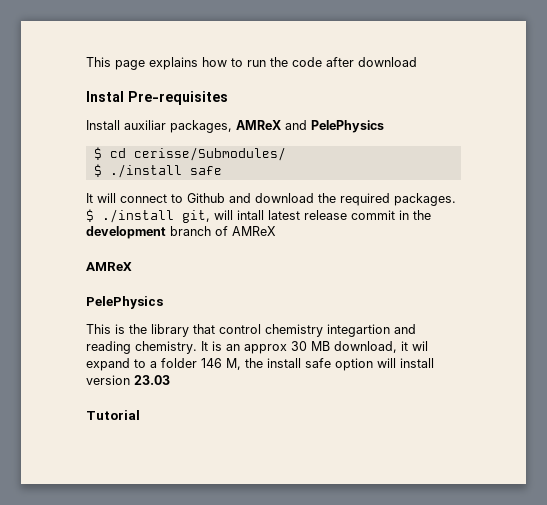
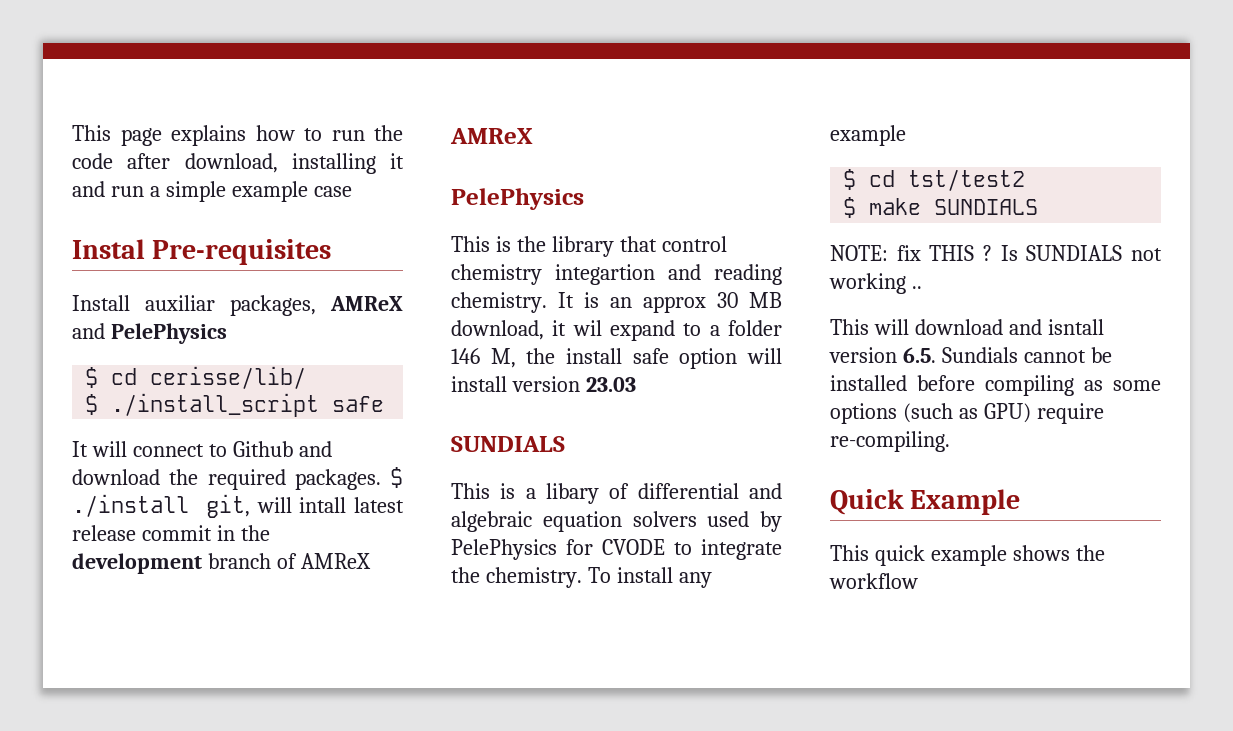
[358,57,417,67] download -> [184,153,404,174] [72,181,352,202] download, installing it and run a simple example case
[133,147,286,161] [93,164,182,178] cerisse/Submodules/ // $ ./install -> [150,366,307,389] [85,393,320,417] cerisse/lib/ // $ ./install_script
[86,410,140,420] Tutorial -> [451,436,565,452] [451,483,782,504] [451,511,782,532] [451,539,782,560] [451,567,712,588] [830,125,906,146] [843,169,1026,191] [843,197,1039,218] [830,245,1162,261] [829,273,922,294] [830,319,1104,335] [829,347,1112,363] [830,375,1161,396] [830,403,1104,424] [830,431,950,452] [830,489,1021,515] [830,545,1105,566] [829,573,918,589] SUNDIALS // This is a libary of differential and algebraic equation solvers used by PelePhysics for CVODE to integrate the chemistry. To install any example // $ cd tst/test2 // $ make SUNDIALS // NOTE: fix THIS ? Is SUNDIALS not working .. // This will download and isntall version 6.5. Sundials cannot be installed before compiling as some options (such as GPU) require re-compiling. // Quick Example // This quick example shows the workflow

